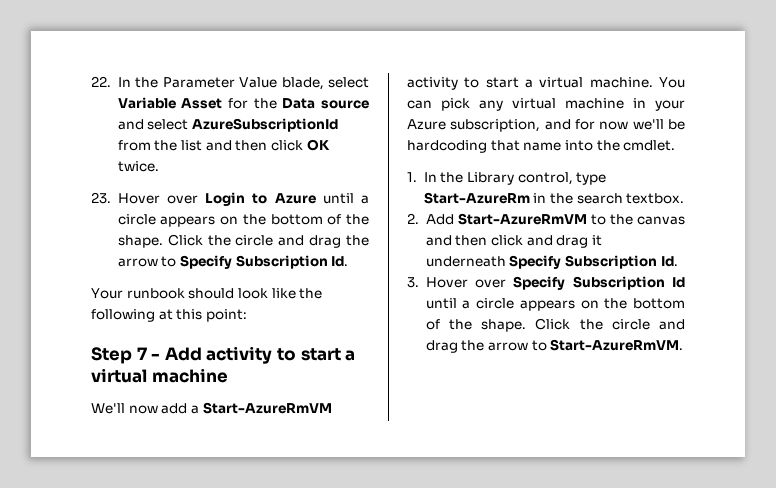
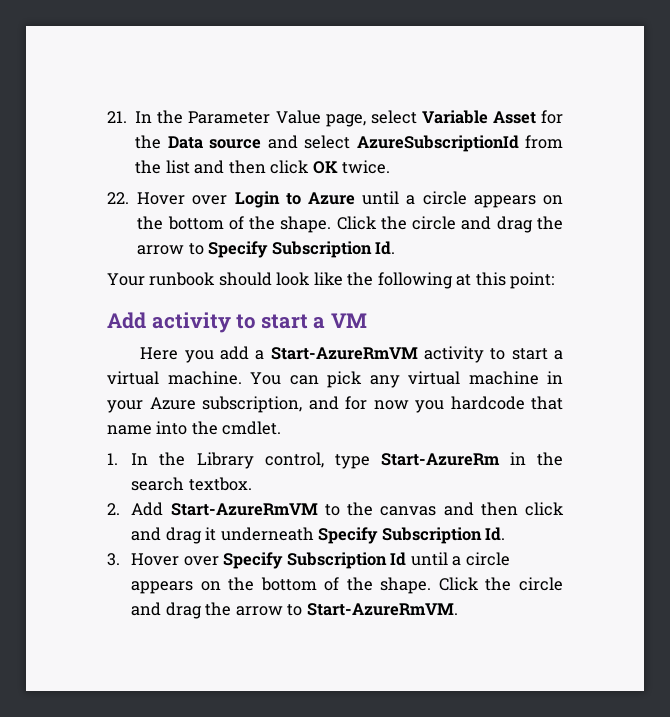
[91,76,111,87] 22. -> [107,111,127,123] 21.
[281,77,324,90] blade, -> [325,114,366,127] page,
[91,192,111,204] 23. -> [107,192,129,204] 22.
[91,347,161,364] Step 7 - -> (555, 280) none
[91,368,228,383] [91,403,158,414] virtual machine // We'll now -> [330,313,367,328] [140,347,214,363] VM // Here you
[632,119,685,130] [407,140,487,153] we'll be hardcoding -> [415,396,525,413] you hardcode

